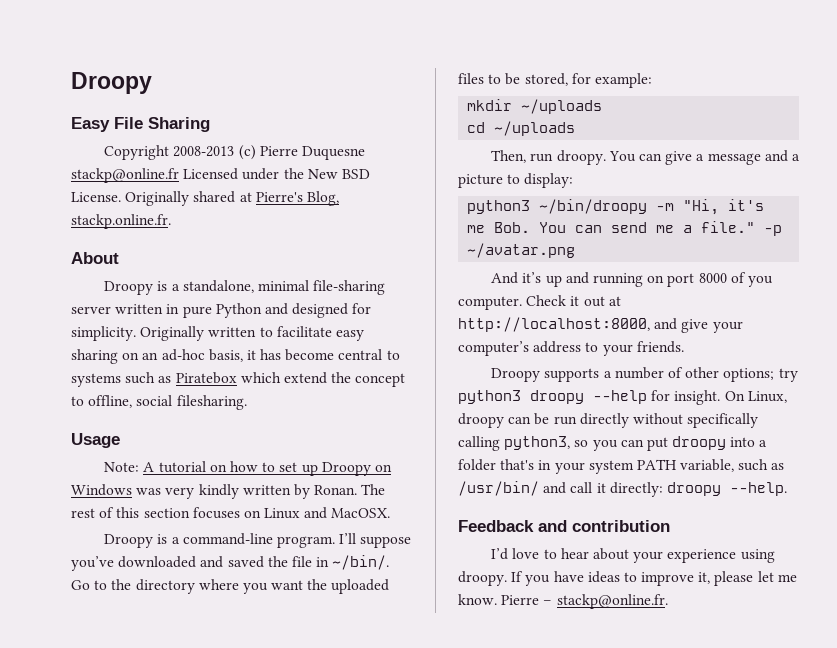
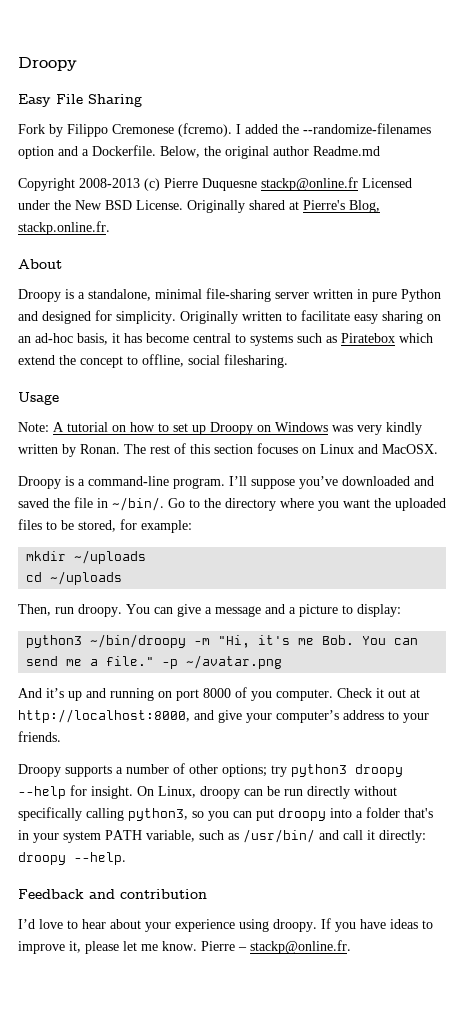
(210, 124) none -> [18,123,431,137] [18,145,380,159] // Fork by Filippo Cremonese (fcremo). I added the --randomize-filenames option and a Dockerfile. Below, the original author Readme.md

